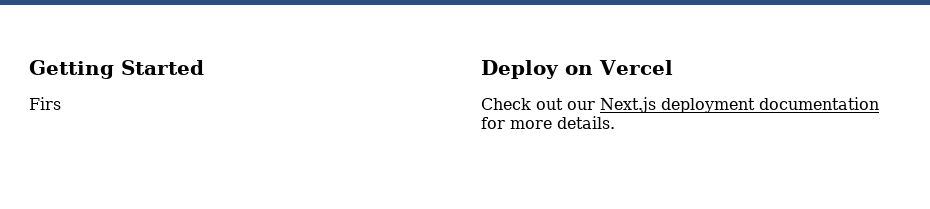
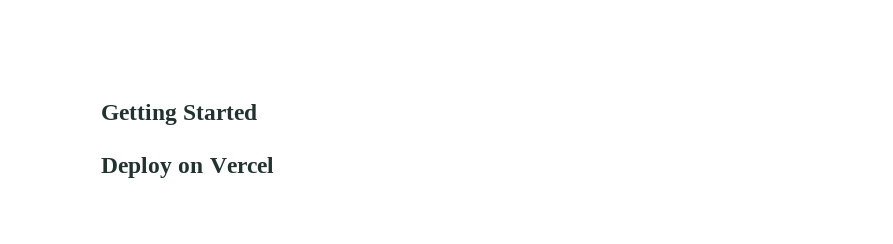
[29,97,61,110] // Firs -> (258, 112) none
[481,97,879,113] [481,116,615,129] // Check out our Next.js deployment documentation for more details. -> (274, 165) none

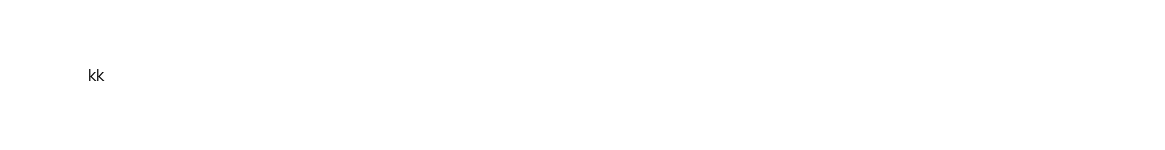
[101,104,258,125] [101,157,274,178] Getting Started // Deploy on Vercel -> [88,69,105,81] kk

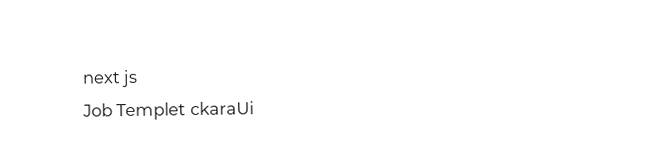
[88,69,105,81] kk -> [82,69,139,88] [82,101,254,121] next js // Job Templet ckaraUi

